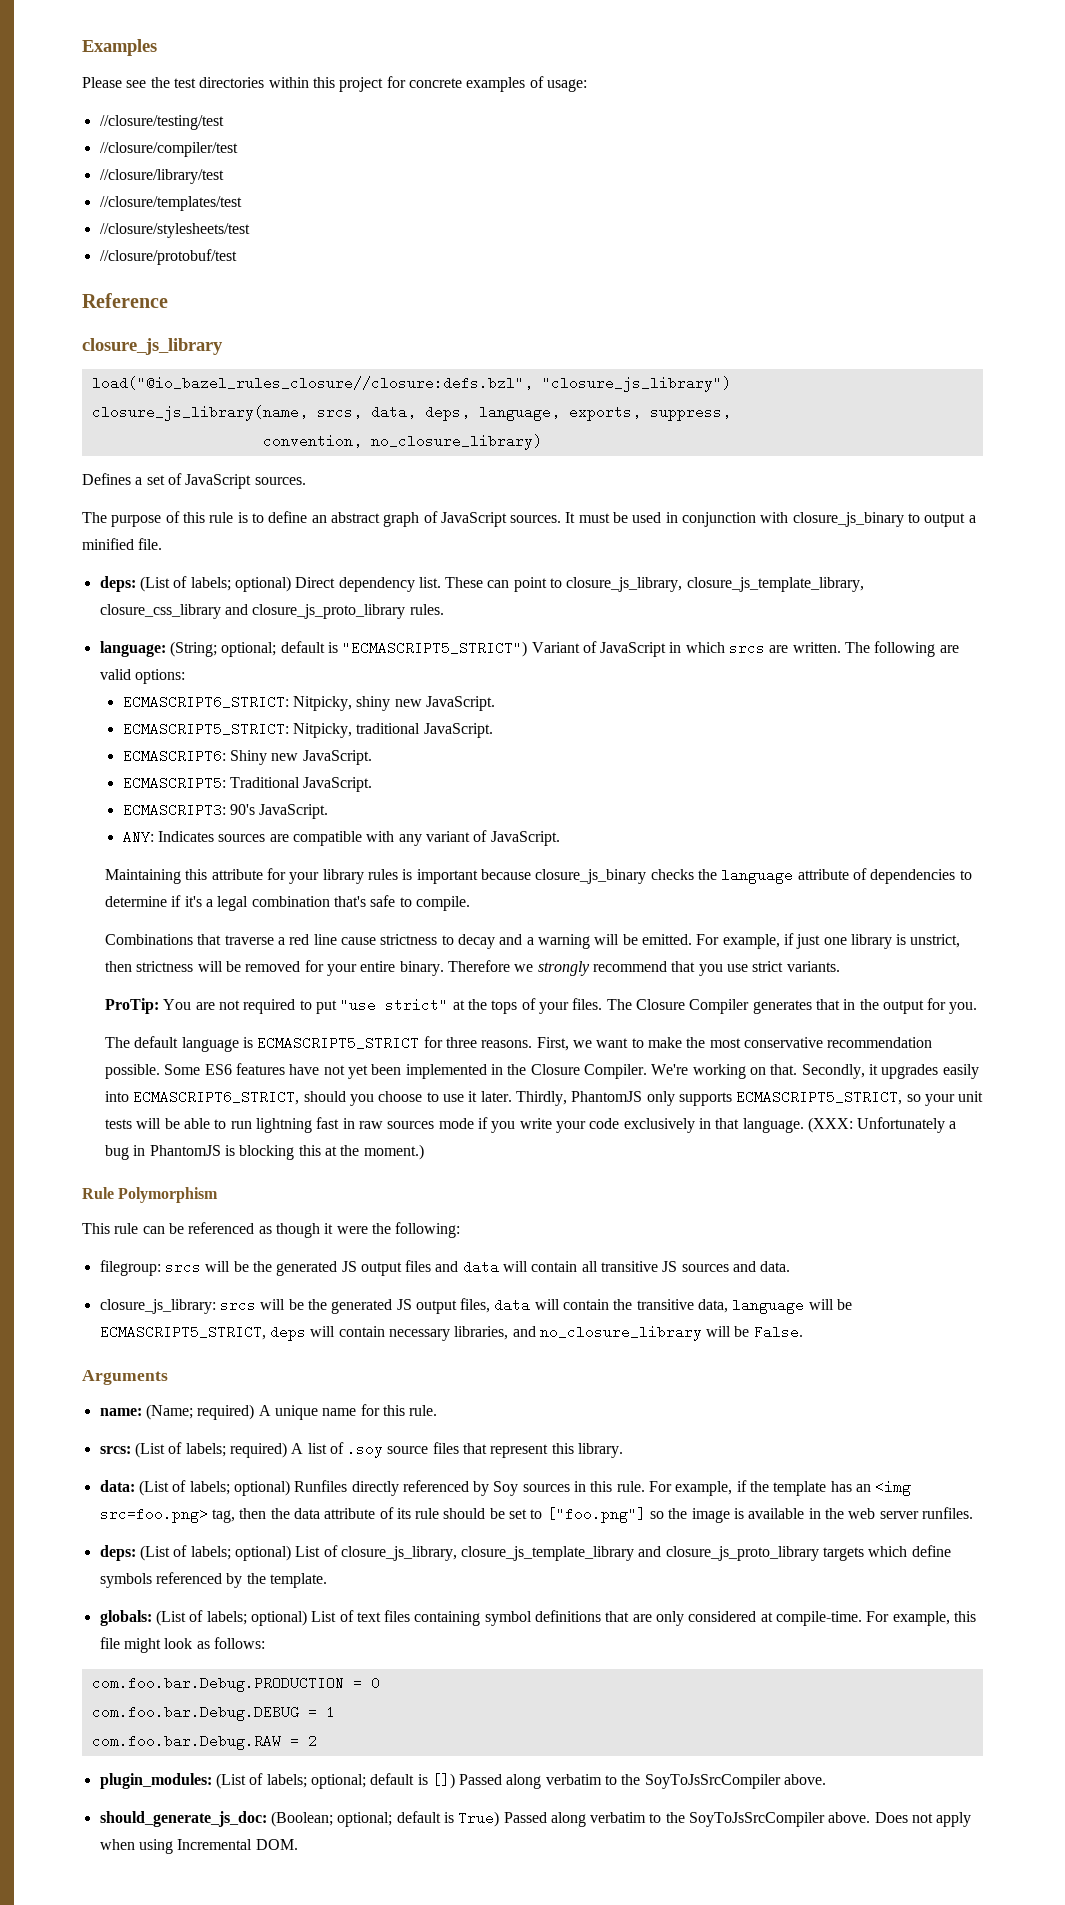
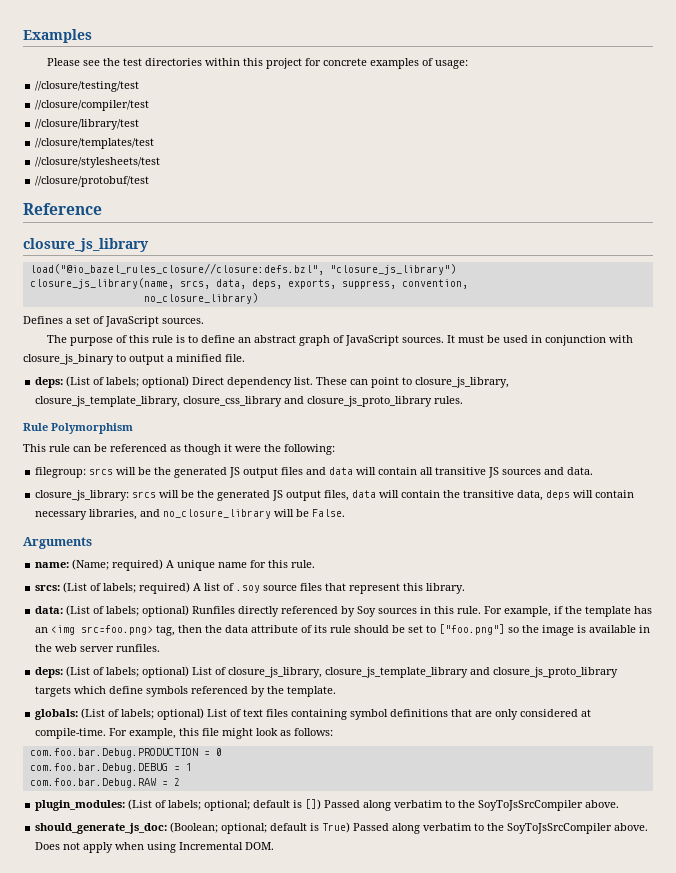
[478,405,560,421] language, -> (282, 284) none
[262,434,362,448] // convention, -> [401,279,468,289] convention, //
[99,641,959,657] [99,669,185,684] [122,695,496,711] [122,722,493,738] [122,749,372,765] [122,776,373,792] [122,803,329,819] [122,830,560,846] [105,868,972,884] [105,895,471,911] [105,933,961,949] [105,960,840,976] [105,998,978,1014] [105,1036,933,1052] [105,1063,979,1079] [105,1090,984,1106] [105,1117,957,1133] [105,1144,424,1160] // language: (String; optional; default is "ECMASCRIPT5_STRICT") Variant of JavaScript in which srcs are written. The following are valid options: // ECMASCRIPT6_STRICT: Nitpicky, shiny new JavaScript. // ECMASCRIPT5_STRICT: Nitpicky, traditional JavaScript. // ECMASCRIPT6: Shiny new JavaScript. // ECMASCRIPT5: Traditional JavaScript. // ECMASCRIPT3: 90's JavaScript. // ANY: Indicates sources are compatible with any variant of JavaScript. // Maintaining this attribute for your library rules is important because closure_js_binary checks the language attribute of dependencies to determine if it's a legal combination that's safe to compile. // Combinations that traverse a red line cause strictness to decay and a warning will be emitted. For example, if just one library is unstrict, then strictness will be removed for your entire binary. Therefore we strongly recommend that you use strict variants. // ProTip: You are not required to put "use strict" at the tops of your files. The Closure Compiler generates that in the output for you. // The default language is ECMASCRIPT5_STRICT for three reasons. First, we want to make the most conservative recommendation possible. Some ES6 features have not yet been implemented in the Closure Compiler. We're working on that. Secondly, it upgrades easily into ECMASCRIPT6_STRICT, should you choose to use it later. Thirdly, PhantomJS only supports ECMASCRIPT5_STRICT, so your unit tests will be able to run lightning fast in raw sources mode if you write your code exclusively in that language. (XXX: Unfortunately a bug in PhantomJS is blocking this at the moment.) -> (464, 400) none
[732,1298,853,1314] [99,1325,266,1340] language will be ECMASCRIPT5_STRICT, -> (544, 495) none

